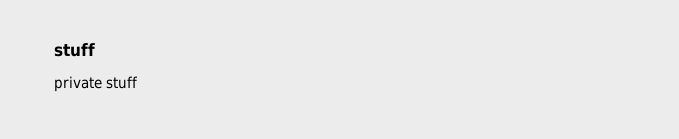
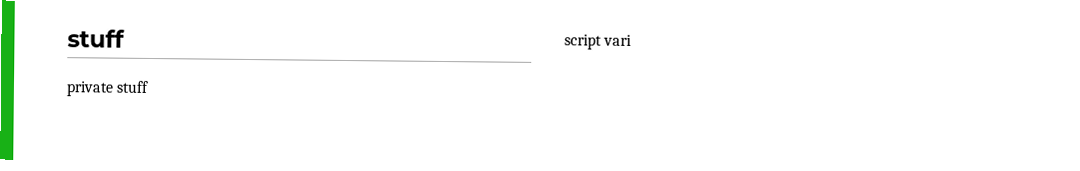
(138, 82) none -> [564,34,633,50] // script vari

